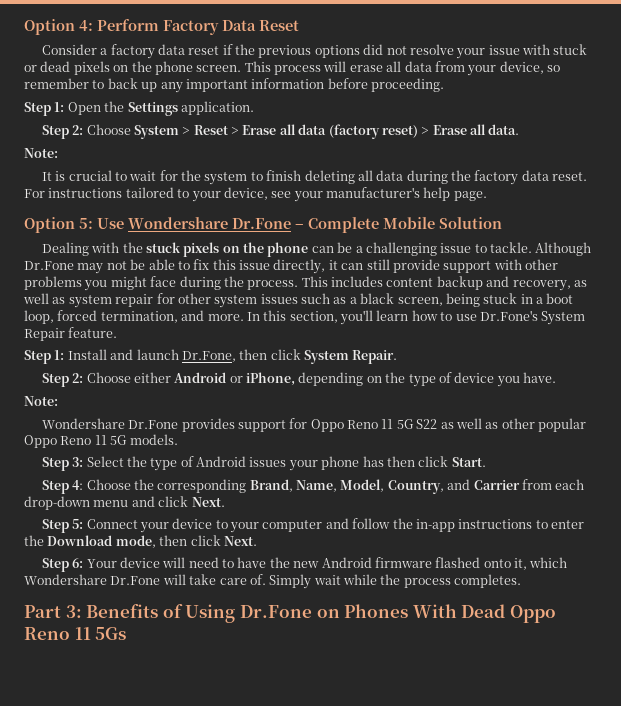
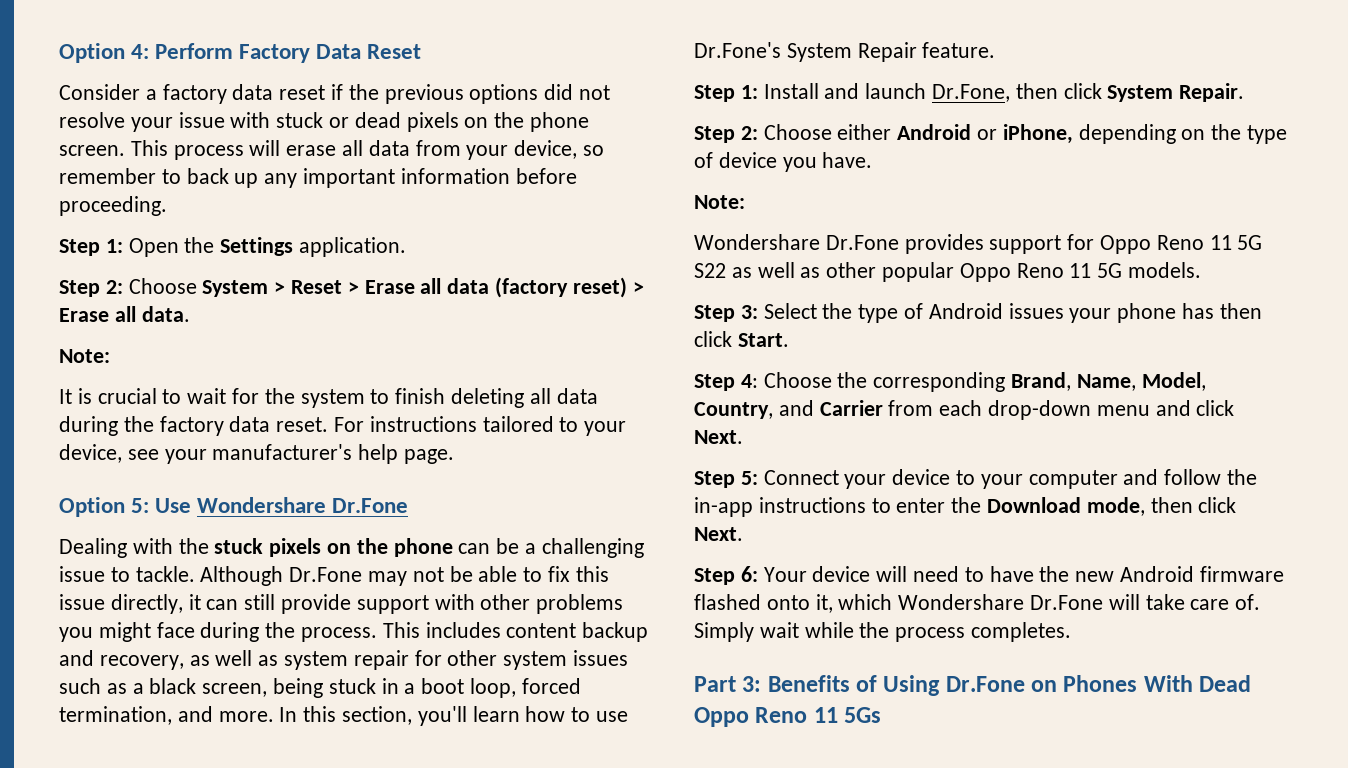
[295,217,502,233] – Complete Mobile Solution -> (409, 505) none

